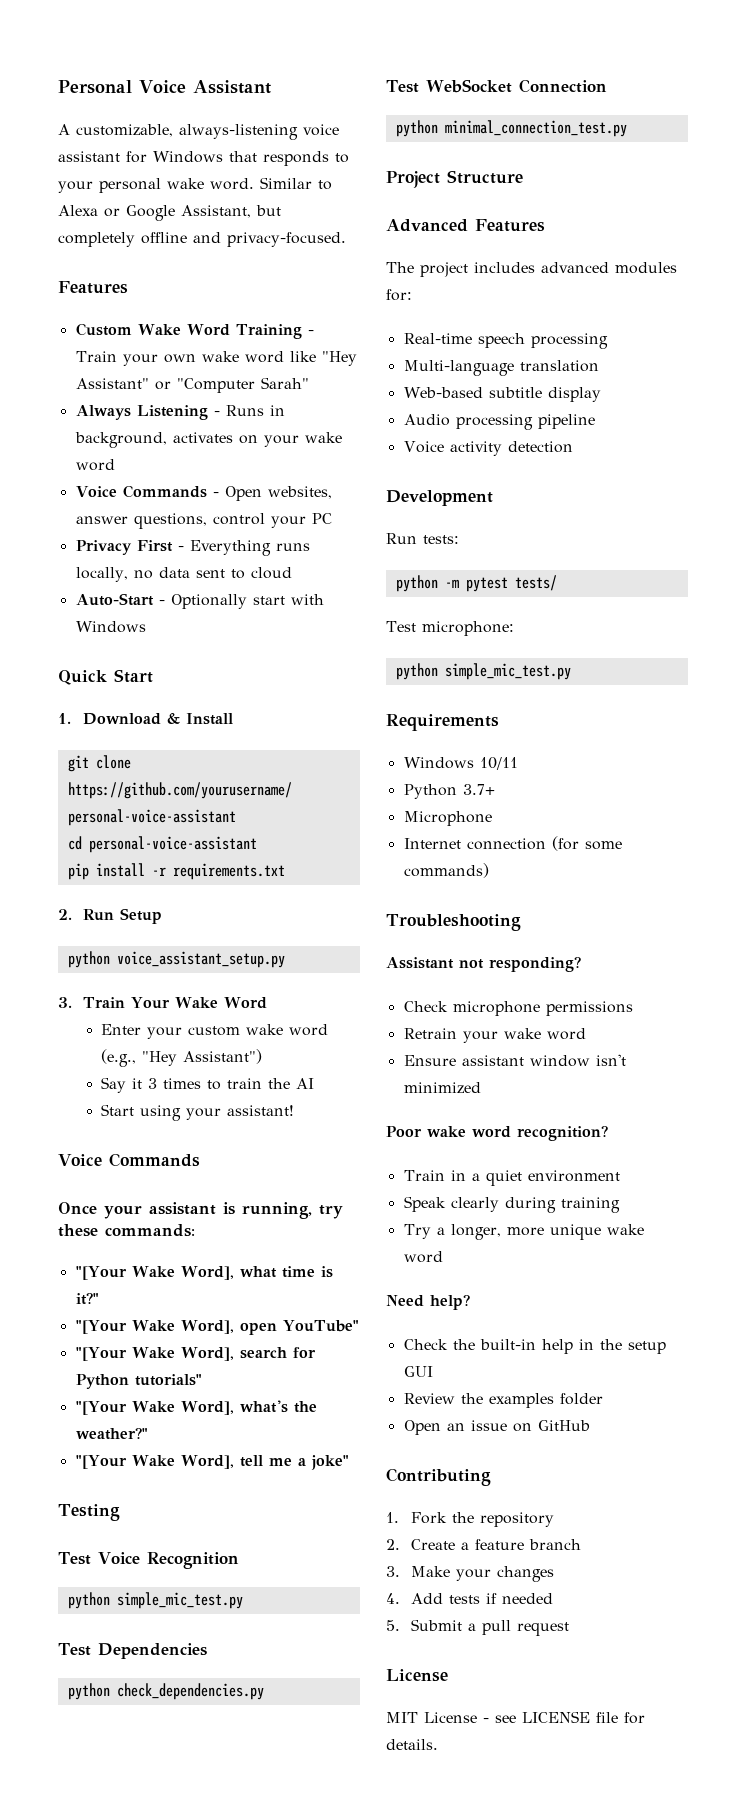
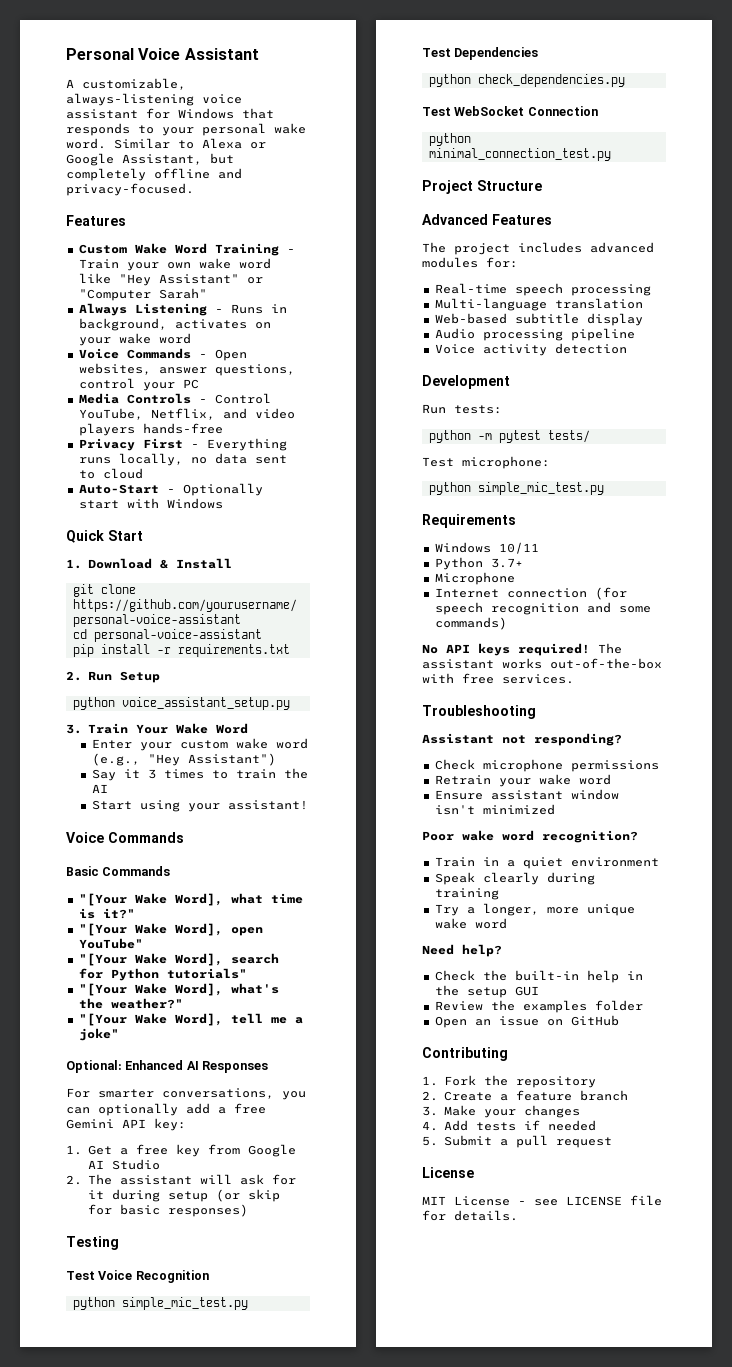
(332, 518) none -> [78,393,271,404] [78,408,295,420] [78,423,223,436] // Media Controls - Control YouTube, Netflix, and video players hands-free
[58,1202,343,1219] [58,1224,195,1237] Once your assistant is running, try these commands: -> [66,866,171,876] Basic Commands
(349, 1462) none -> [66,1060,269,1073] [66,1088,306,1100] [66,1103,266,1116] [66,1118,186,1131] [66,1144,296,1157] [87,1159,160,1170] [66,1174,296,1185] [87,1189,280,1202] [87,1204,248,1217] // Optional: Enhanced AI Responses // For smarter conversations, you can optionally add a free Gemini API key: // 1. Get a free key from Google AI Studio // 2. The assistant will ask for it during setup (or skip for basic responses)
(579, 843) none -> [434,602,611,615] speech recognition and
(489, 870) none -> [422,643,622,656] [422,658,662,669] [422,673,574,684] // No API keys required! The assistant works out-of-the-box with free services.

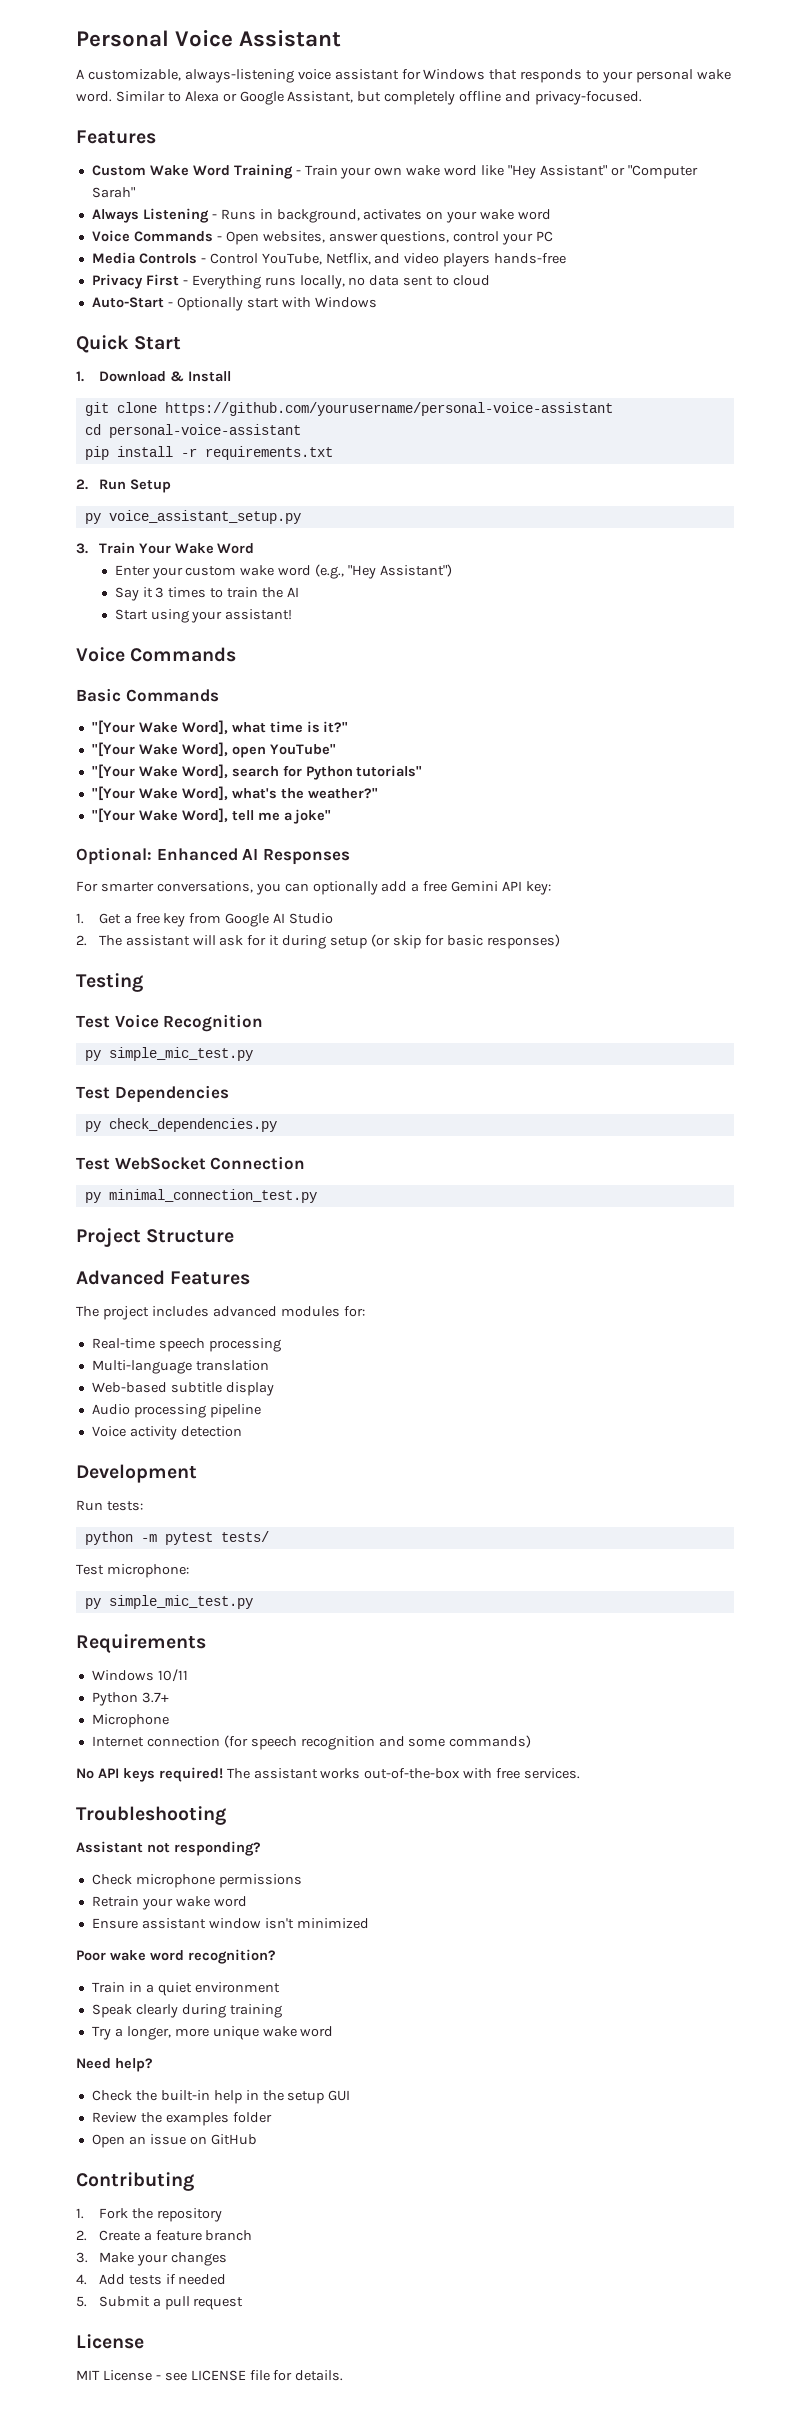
[72,697,115,710] python -> [84,513,101,524] py
[72,1297,115,1310] python -> [84,1050,101,1061] py
[428,74,471,87] python -> [84,1121,101,1132] py
[428,133,471,146] python -> [84,1192,101,1203] py
[428,482,471,495] python -> [84,1598,101,1609] py

